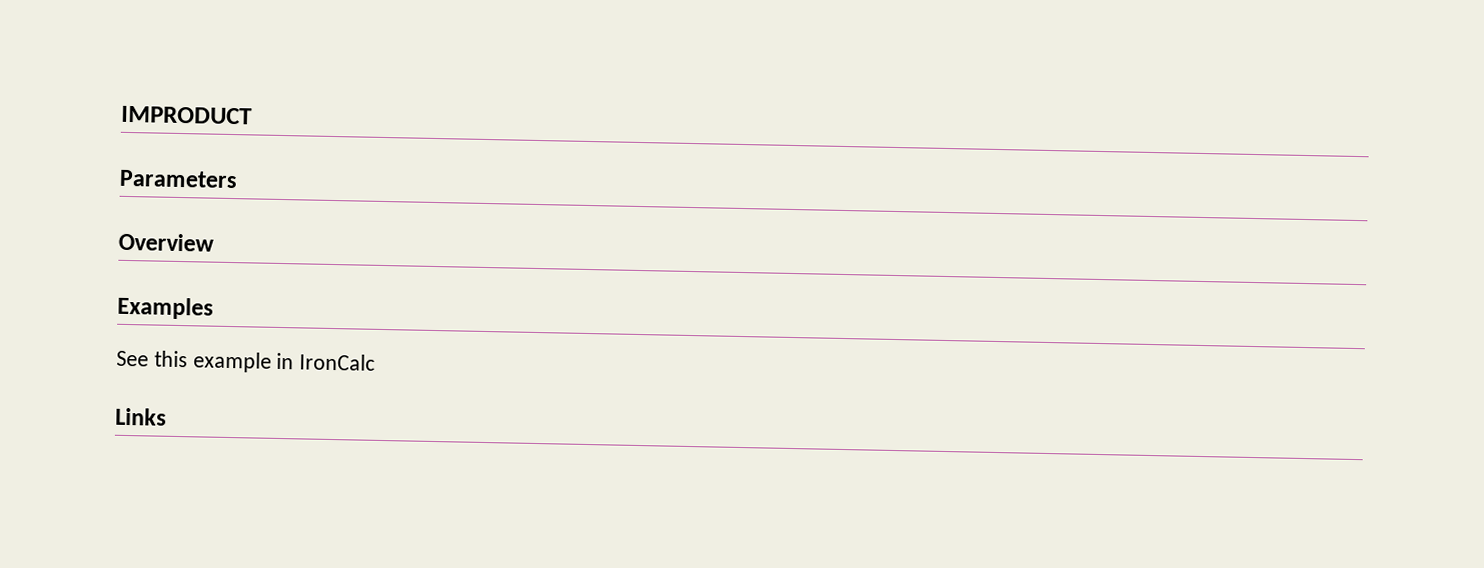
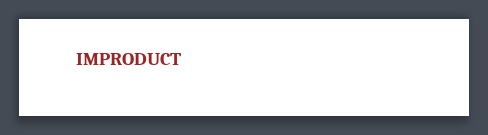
[119,169,238,189] [118,232,214,252] [117,296,214,320] [116,350,376,373] [115,407,167,426] // Parameters // Overview // Examples // See this example in IronCalc // Links -> (181, 59) none

